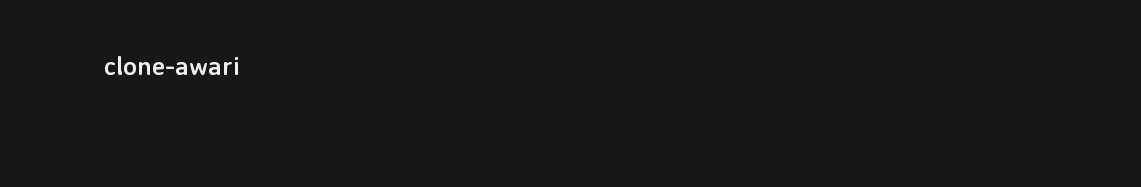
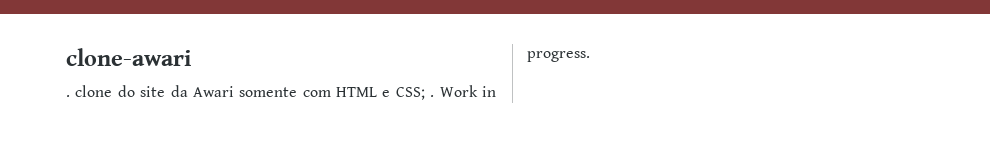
(240, 65) none -> [66,85,496,100] [527,51,590,62] // . clone do site da Awari somente com HTML e CSS; . Work in progress.

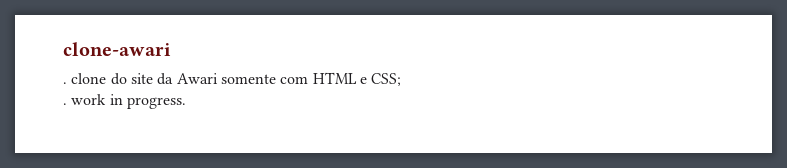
[430,85,478,97] . Work -> [63,94,107,105] // . work

